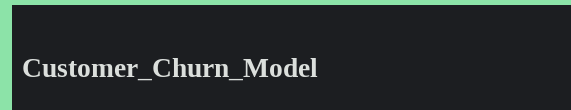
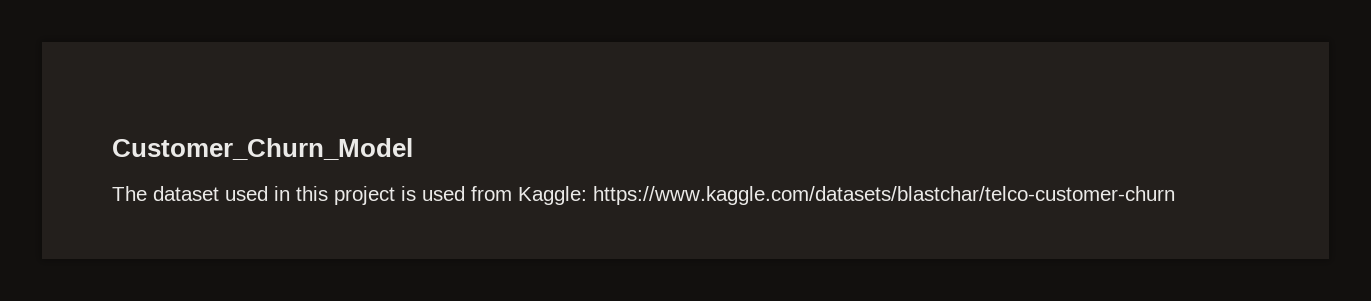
(318, 69) none -> [112,186,1175,205] // The dataset used in this project is used from Kaggle: https://www.kaggle.com/datasets/blastchar/telco-customer-churn

